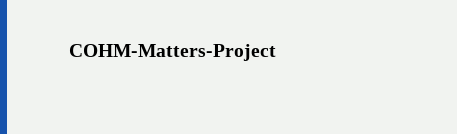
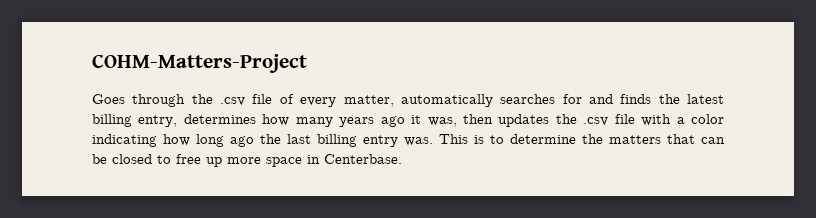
(276, 52) none -> [92,94,724,107] [92,114,724,127] [92,134,725,147] [92,154,402,167] // Goes through the .csv file of every matter, automatically searches for and finds the latest billing entry, determines how many years ago it was, then updates the .csv file with a color indicating how long ago the last billing entry was. This is to determine the matters that can be closed to free up more space in Centerbase.

